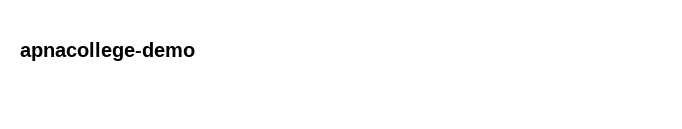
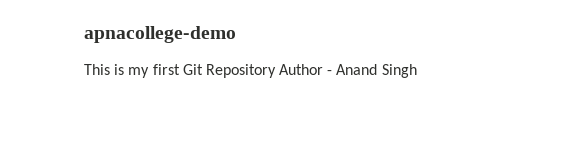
(195, 51) none -> [84,64,417,78] // This is my first Git Repository Author - Anand Singh

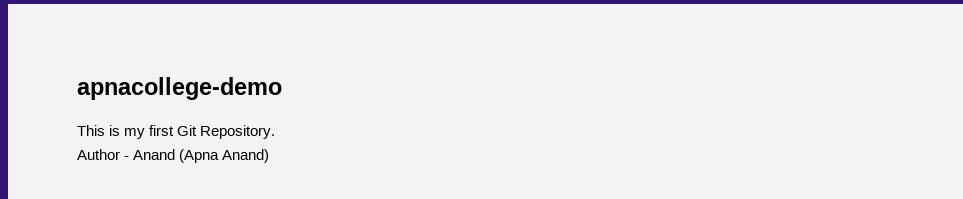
[205,64,276,78] Repository -> [200,125,276,139] Repository. //
[381,64,417,78] Singh -> [179,149,270,163] (Apna Anand)

